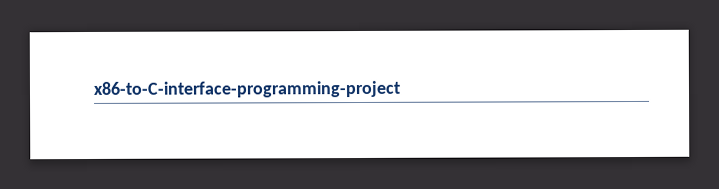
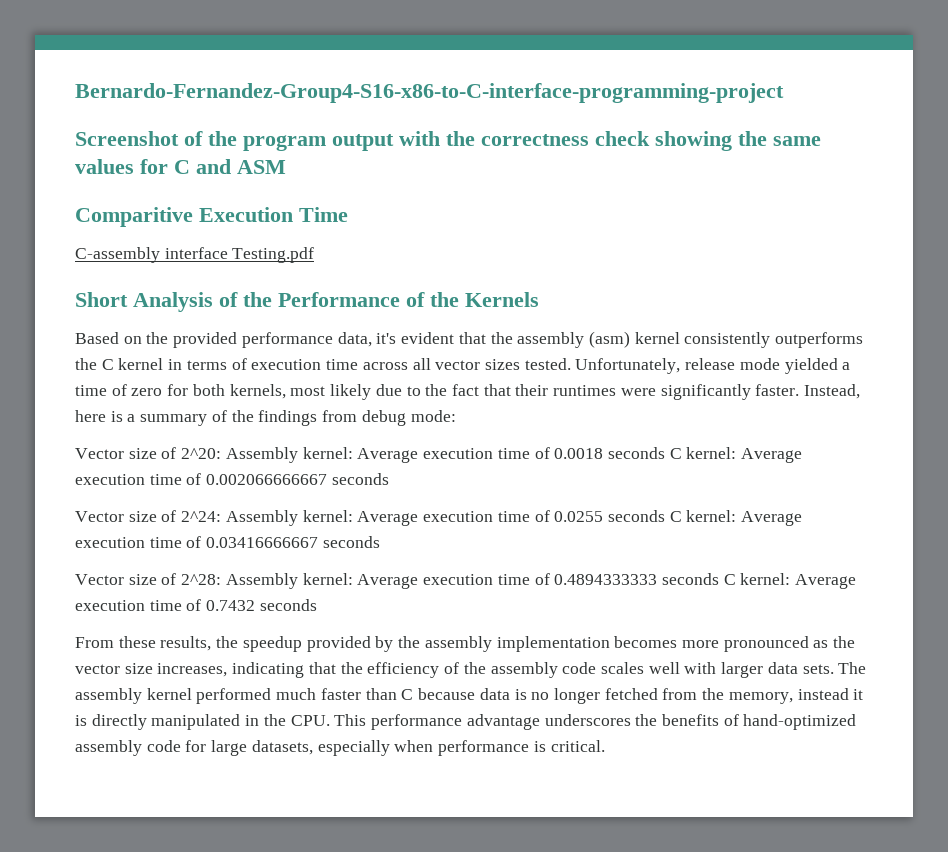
[93,80,401,98] x86-to-C-interface-programming-project -> [75,83,784,103] [75,131,821,151] [75,159,286,174] [75,207,348,227] [75,247,315,263] [75,292,539,312] [75,331,864,348] [75,358,851,374] [75,384,861,400] [75,410,456,426] [75,447,803,463] [75,473,389,485] [75,510,803,526] [75,536,380,548] [75,573,857,589] [75,599,317,611] [75,636,856,652] [75,662,867,678] [75,688,864,704] [75,714,857,730] [75,740,605,756] Bernardo-Fernandez-Group4-S16-x86-to-C-interface-programming-project // Screenshot of the program output with the correctness check showing the same values for C and ASM // Comparitive Execution Time // C-assembly interface Testing.pdf // Short Analysis of the Performance of the Kernels // Based on the provided performance data, it's evident that the assembly (asm) kernel consistently outperforms the C kernel in terms of execution time across all vector sizes tested. Unfortunately, release mode yielded a time of zero for both kernels, most likely due to the fact that their runtimes were significantly faster. Instead, here is a summary of the findings from debug mode: // Vector size of 2^20: Assembly kernel: Average execution time of 0.0018 seconds C kernel: Average execution time of 0.002066666667 seconds // Vector size of 2^24: Assembly kernel: Average execution time of 0.0255 seconds C kernel: Average execution time of 0.03416666667 seconds // Vector size of 2^28: Assembly kernel: Average execution time of 0.4894333333 seconds C kernel: Average execution time of 0.7432 seconds // From these results, the speedup provided by the assembly implementation becomes more pronounced as the vector size increases, indicating that the efficiency of the assembly code scales well with larger data sets. The assembly kernel performed much faster than C because data is no longer fetched from the memory, instead it is directly manipulated in the CPU. This performance advantage underscores the benefits of hand-optimized assembly code for large datasets, especially when performance is critical.

